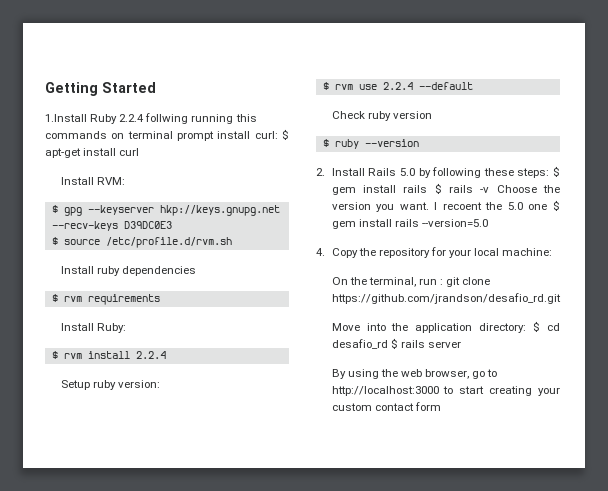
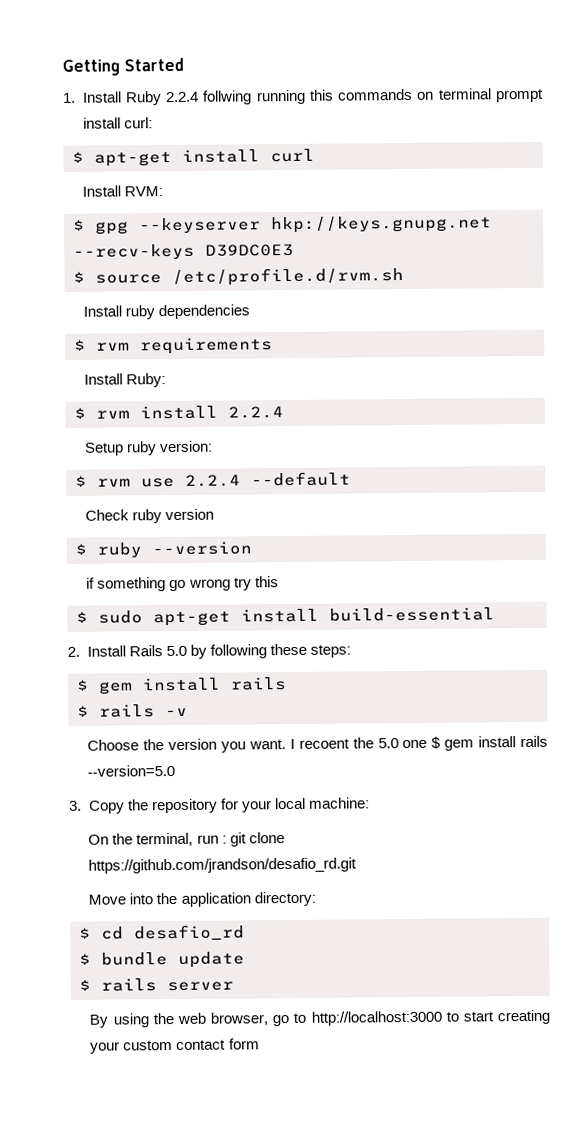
[45,114,87,122] 1.Install -> [62,91,122,103] 1. Install
(278, 135) none -> (153, 123) //
(419, 143) none -> [86,576,279,592] [76,607,495,627] // if something go wrong try this // $ sudo apt-get install build-essential
[553,166,560,177] [331,185,428,195] $ gem install rails -> [76,677,287,695] // $ gem install rails //
(490, 190) none -> (188, 712) //
[316,248,325,256] 4. -> [69,800,82,811] 3.
(527, 328) none -> (316, 899) //
(388, 344) none -> [79,951,245,968] // $ bundle update //

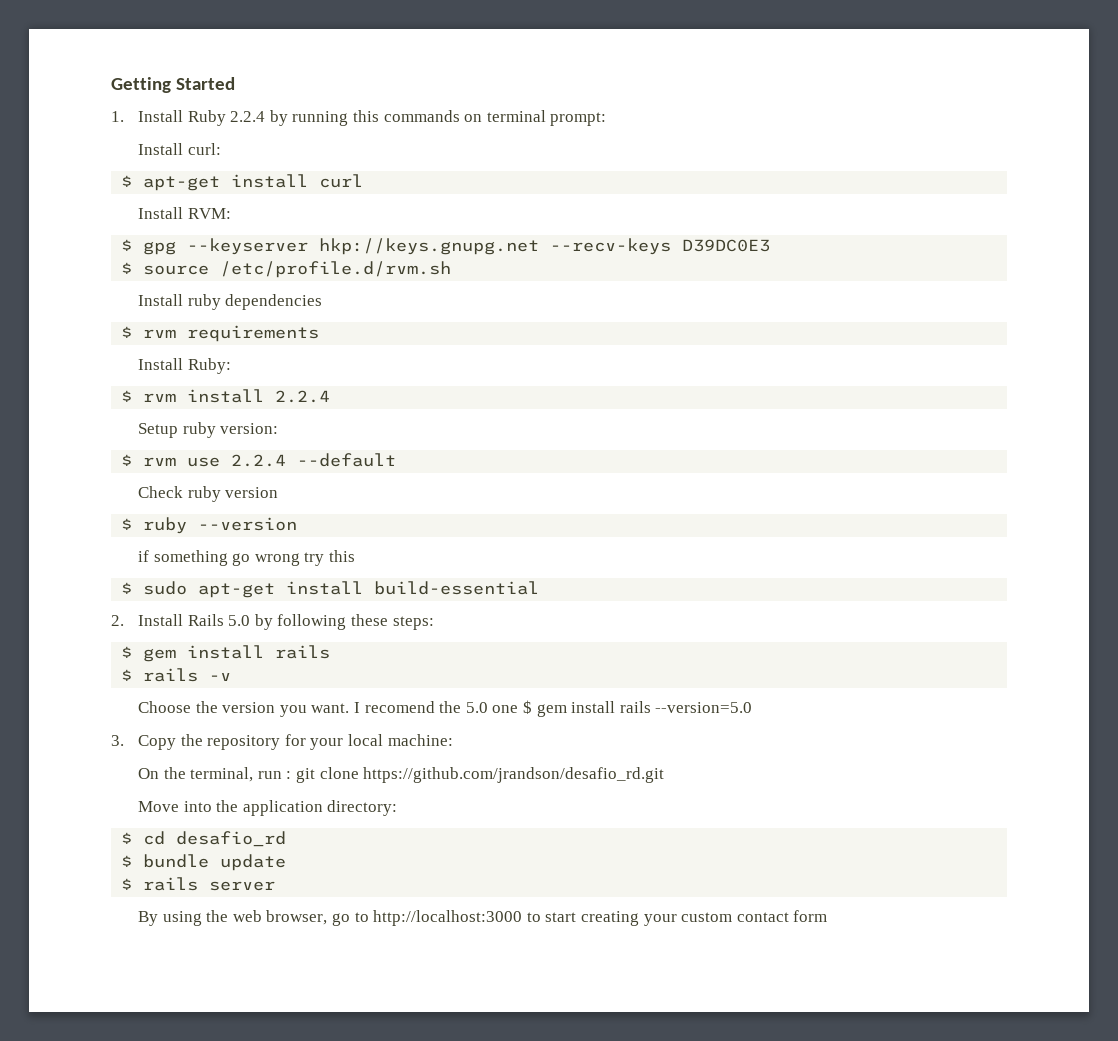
[202,90,253,105] follwing -> [269,110,288,126] by
[494,88,544,103] [82,117,121,129] prompt install -> [550,112,607,126] [138,143,184,155] prompt: // Install
[298,738,350,749] recoent -> [364,701,435,713] recomend

